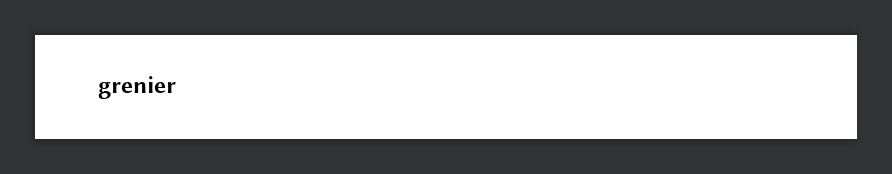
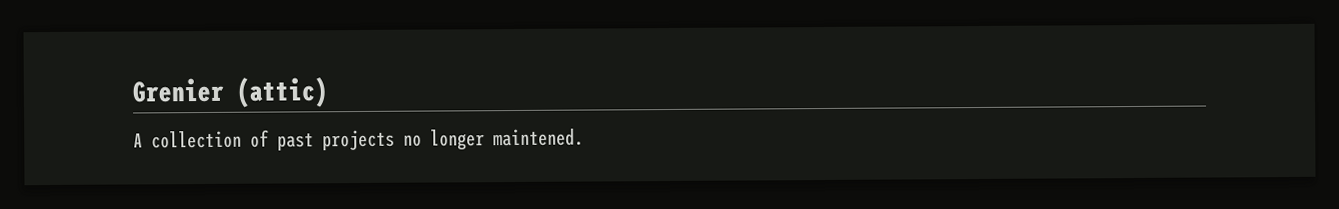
[98,76,176,99] grenier -> [132,77,329,108] [133,128,584,151] Grenier (attic) // A collection of past projects no longer maintened.

